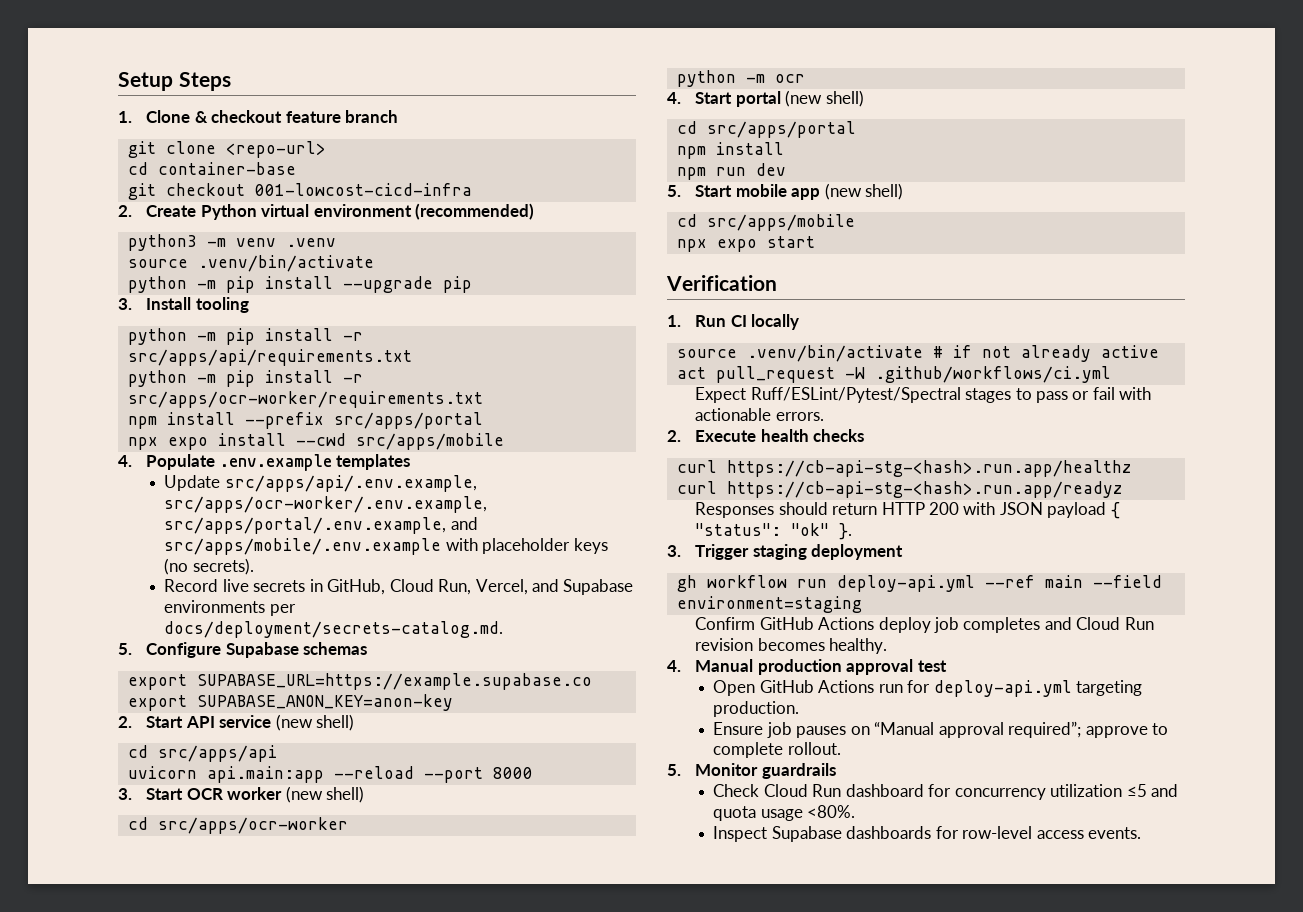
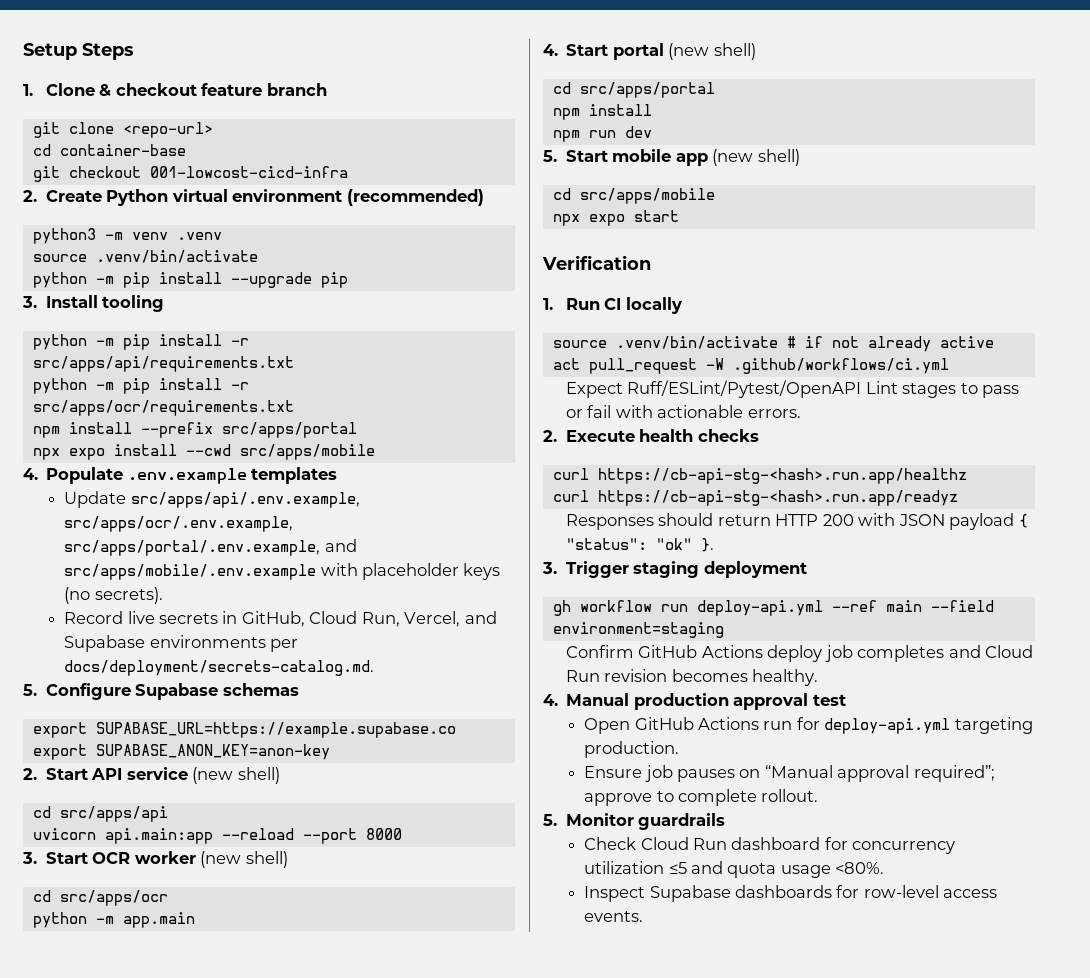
[127,391,483,408] src/apps/ocr-worker/requirements.txt -> [32,400,294,416] src/apps/ocr/requirements.txt
[164,496,488,513] src/apps/ocr-worker/.env.example, -> [64,516,294,532] src/apps/ocr/.env.example,
[157,817,348,834] [676,70,805,87] src/apps/ocr-worker // python -m ocr -> [59,890,168,906] [32,912,195,928] src/apps/ocr // python -m app.main
[750,387,961,403] Ruff/ESLint/Pytest/Spectral -> [627,380,898,398] Ruff/ESLint/Pytest/OpenAPI Lint

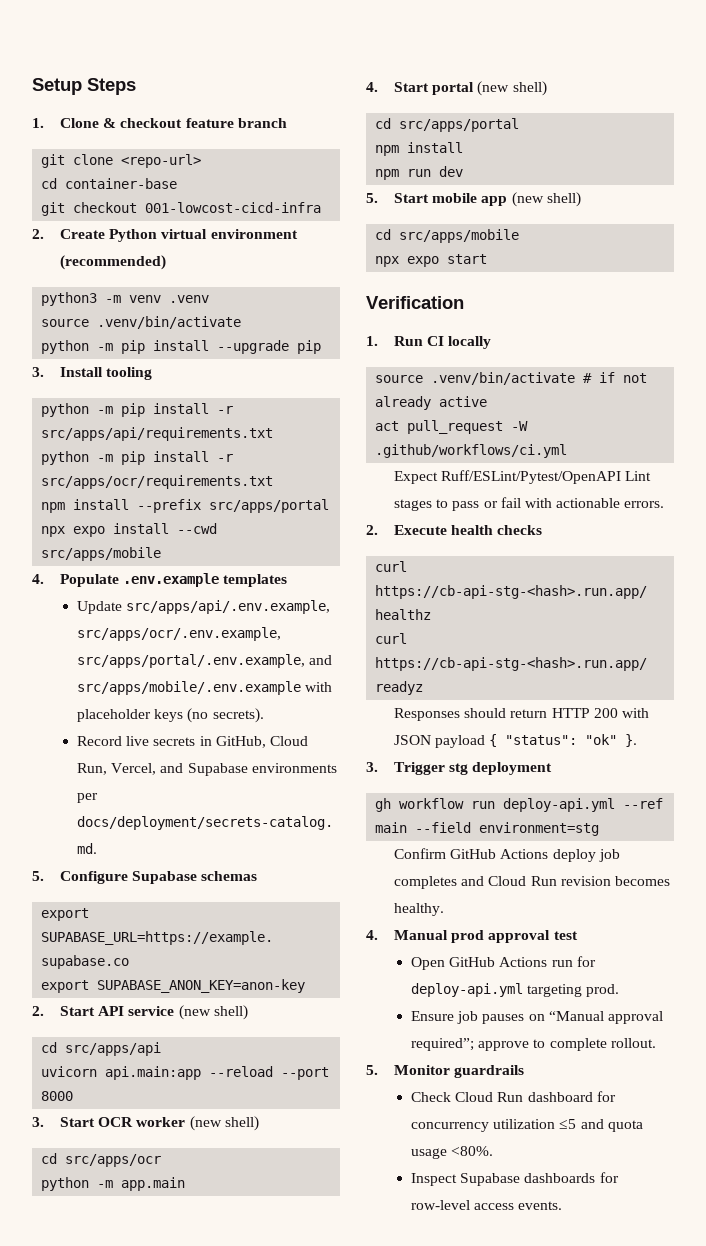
[633,561,700,578] staging -> [449,763,469,775] stg
[552,622,724,638] environment=staging -> [479,822,600,836] environment=stg
[633,693,729,710] production -> [451,930,485,943] prod
[584,741,680,758] production. -> [586,984,620,997] prod.

